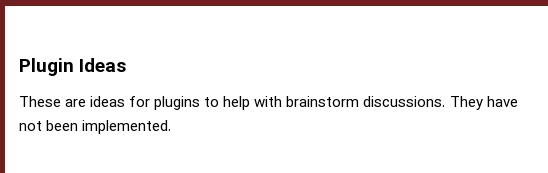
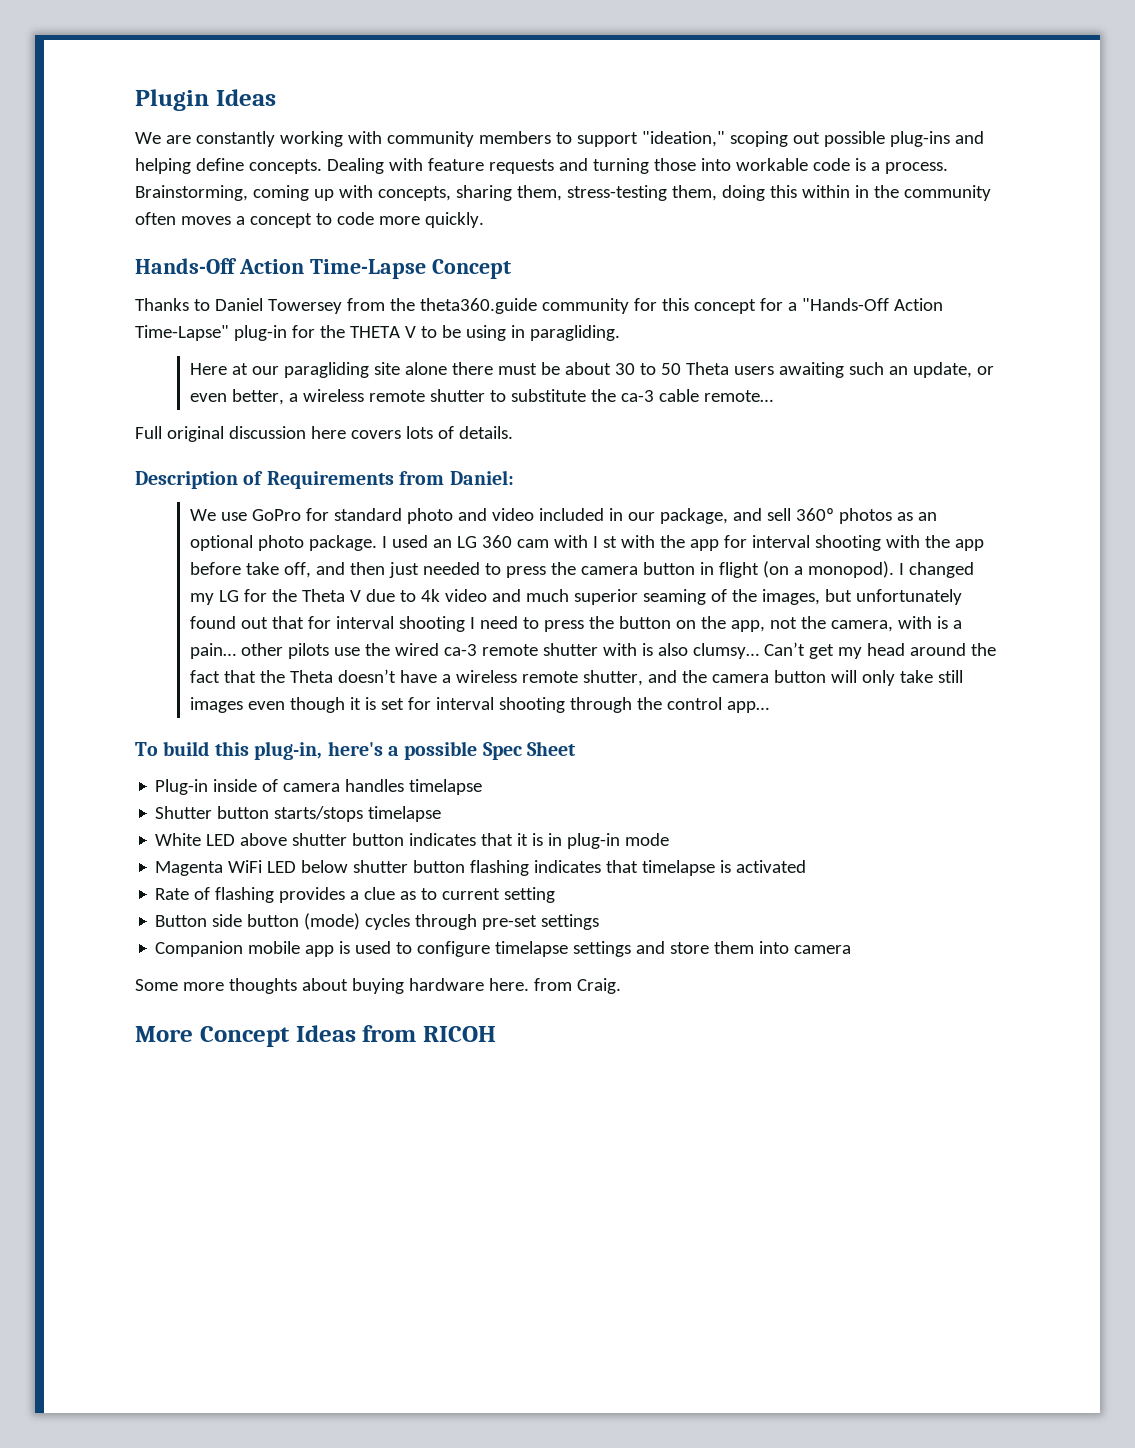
[19,96,518,110] [19,120,172,134] These are ideas for plugins to help with brainstorm discussions. They have not been implemented. -> [135,131,984,147] [135,158,948,174] [135,185,991,201] [135,212,484,228] [135,258,511,279] [135,298,943,314] [135,325,620,341] [190,362,995,378] [190,389,774,405] [135,426,513,442] [135,470,514,489] [190,508,938,524] [190,535,985,551] [190,561,975,578] [190,589,963,605] [190,616,963,632] [190,642,997,659] [190,669,964,686] [190,697,770,713] [135,741,577,760] [155,779,483,795] [155,806,442,822] [155,833,670,849] [155,860,807,876] [155,887,556,903] [155,913,600,930] [155,941,852,957] [135,978,621,994] [135,1025,496,1047] We are constantly working with community members to support "ideation," scoping out possible plug-ins and helping define concepts. Dealing with feature requests and turning those into workable code is a process. Brainstorming, coming up with concepts, sharing them, stress-testing them, doing this within in the community often moves a concept to code more quickly. // Hands-Off Action Time-Lapse Concept // Thanks to Daniel Towersey from the theta360.guide community for this concept for a "Hands-Off Action Time-Lapse" plug-in for the THETA V to be using in paragliding. // Here at our paragliding site alone there must be about 30 to 50 Theta users awaiting such an update, or even better, a wireless remote shutter to substitute the ca-3 cable remote… // Full original discussion here covers lots of details. // Description of Requirements from Daniel: // We use GoPro for standard photo and video included in our package, and sell 360º photos as an optional photo package. I used an LG 360 cam with I st with the app for interval shooting with the app before take off, and then just needed to press the camera button in flight (on a monopod). I changed my LG for the Theta V due to 4k video and much superior seaming of the images, but unfortunately found out that for interval shooting I need to press the button on the app, not the camera, with is a pain… other pilots use the wired ca-3 remote shutter with is also clumsy… Can’t get my head around the fact that the Theta doesn’t have a wireless remote shutter, and the camera button will only take still images even though it is set for interval shooting through the control app… // To build this plug-in, here's a possible Spec Sheet // Plug-in inside of camera handles timelapse // Shutter button starts/stops timelapse // White LED above shutter button indicates that it is in plug-in mode // Magenta WiFi LED below shutter button flashing indicates that timelapse is activated // Rate of flashing provides a clue as to current setting // Button side button (mode) cycles through pre-set settings // Companion mobile app is used to configure timelapse settings and store them into camera // Some more thoughts about buying hardware here. from Craig. // More Concept Ideas from RICOH

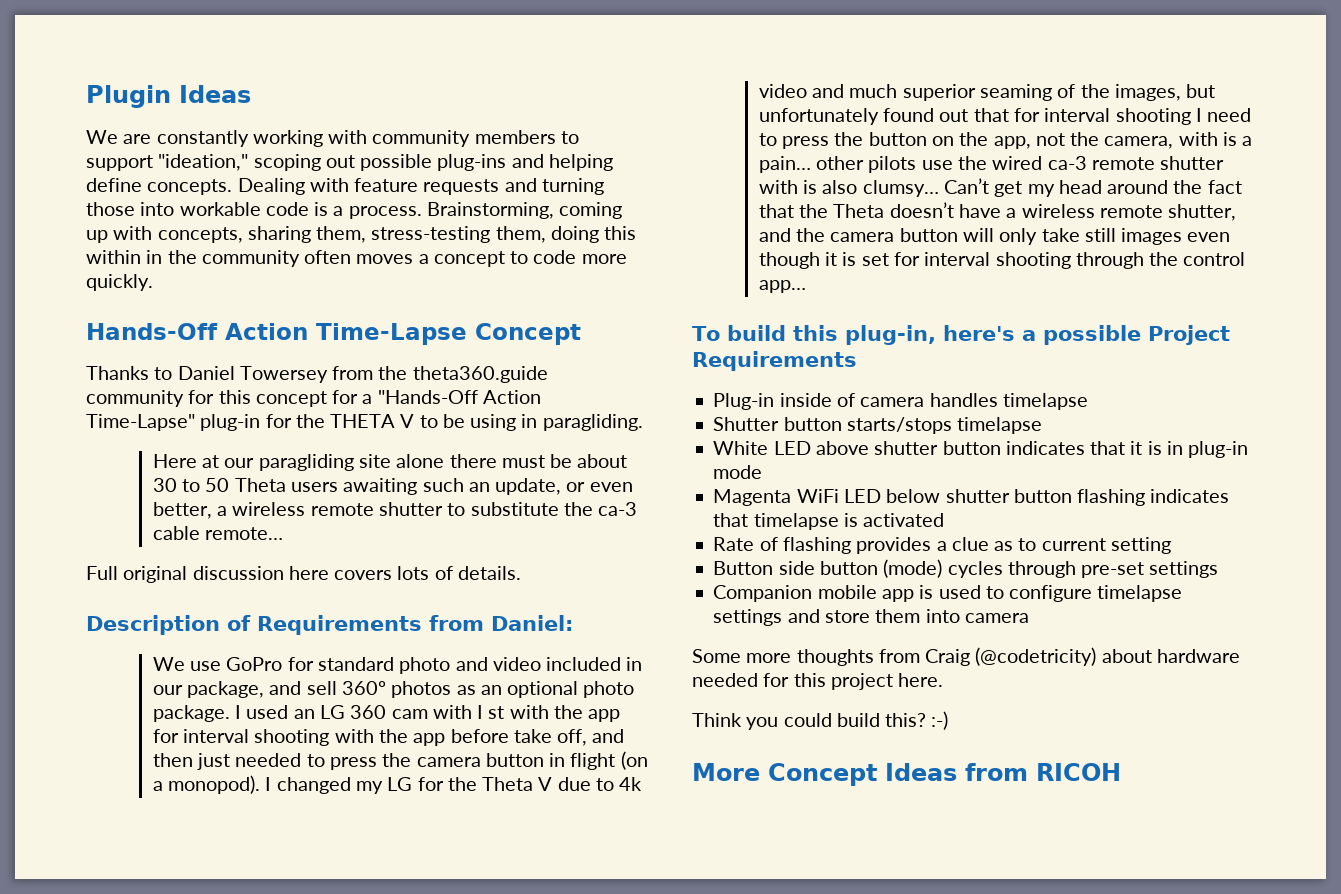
[482,741,577,760] Spec Sheet -> [1147,325,1230,345] [692,351,857,371] Project Requirements
[301,978,621,994] about buying hardware here. from Craig. -> [878,647,1240,666] [692,673,944,690] [692,711,949,730] from Craig (@codetricity) about hardware needed for this project here. // Think you could build this? :-)

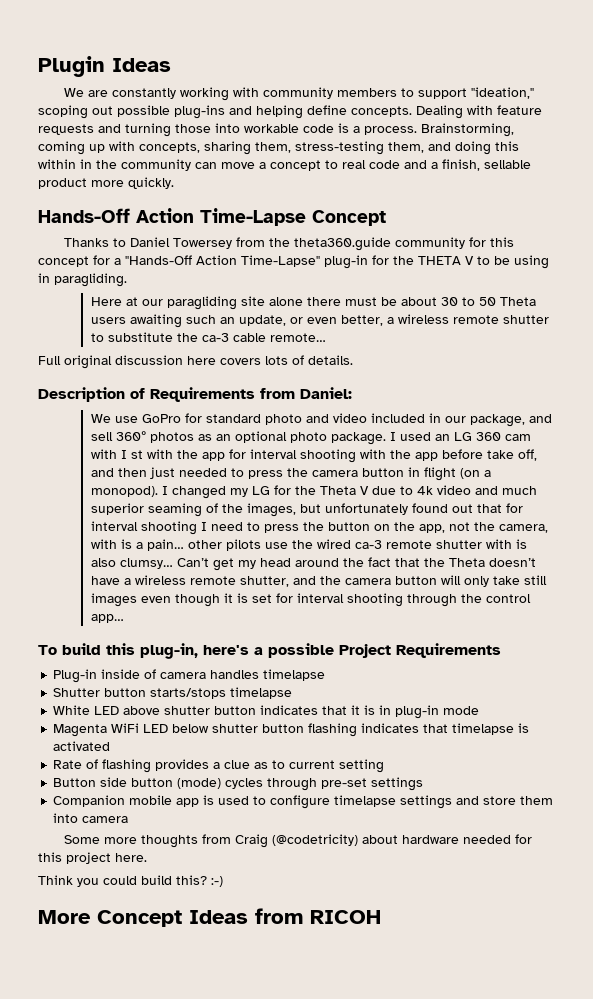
(546, 234) none -> [428,142,451,151] and
[304,250,414,264] often moves -> [195,162,255,169] can move
[533,250,577,264] code -> [342,159,531,171] [38,178,87,189] real code and a finish, sellable product

